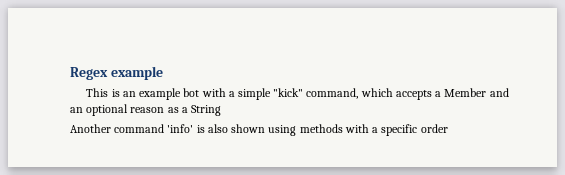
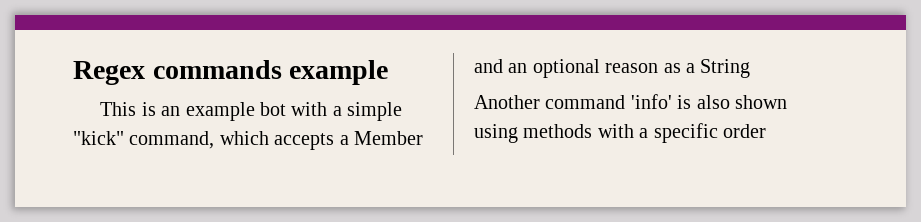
(108, 73) none -> [152,60,282,79] commands

